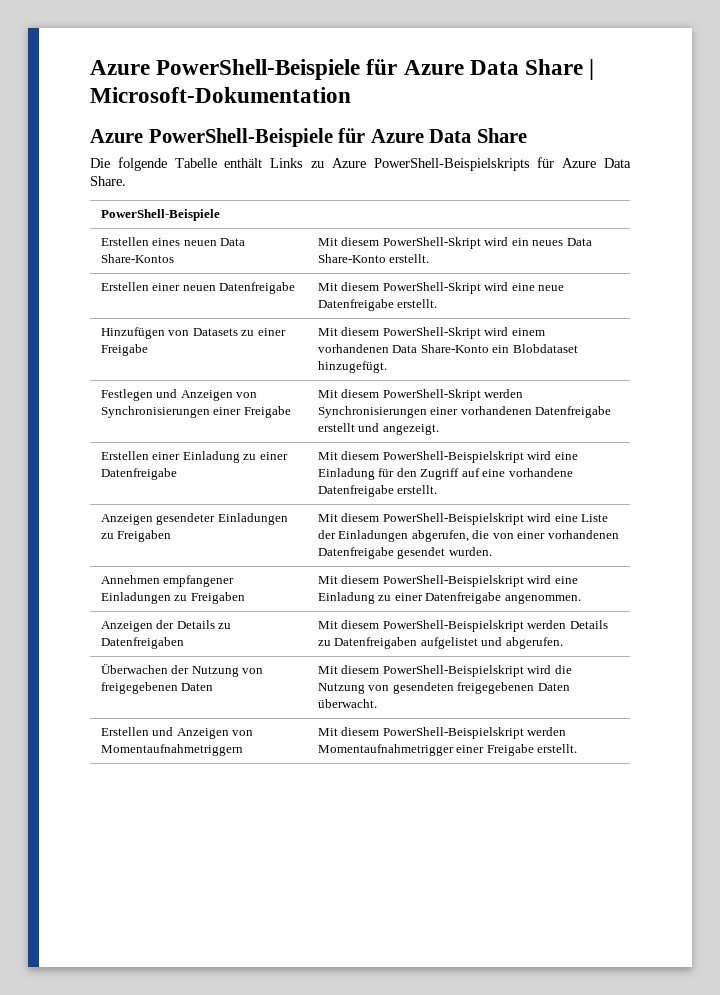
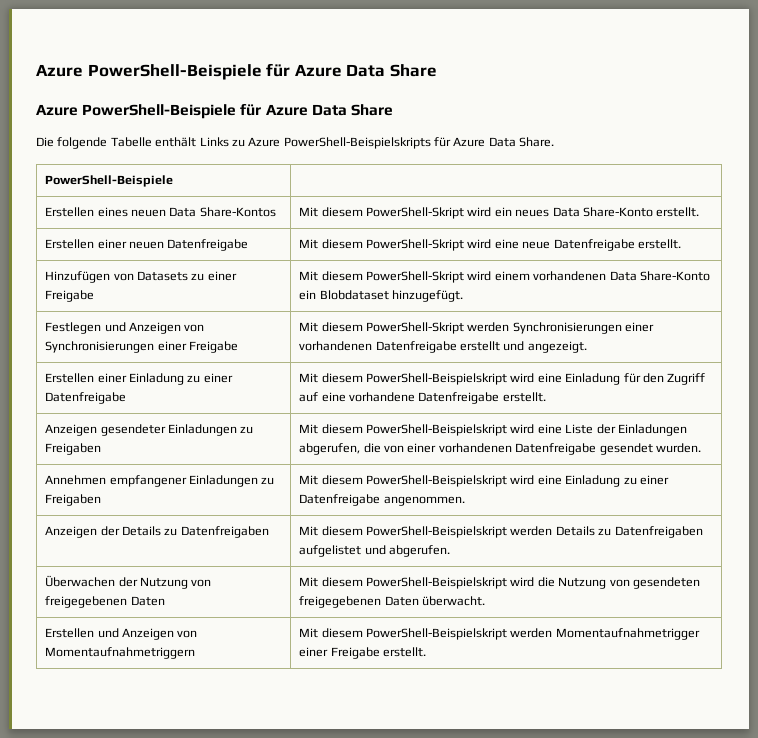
[90,59,595,80] [90,87,351,103] Azure PowerShell-Beispiele für Azure Data Share | Microsoft-Dokumentation -> [36,63,437,80] Azure PowerShell-Beispiele für Azure Data Share

